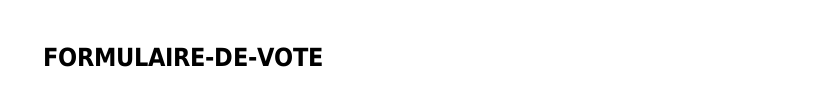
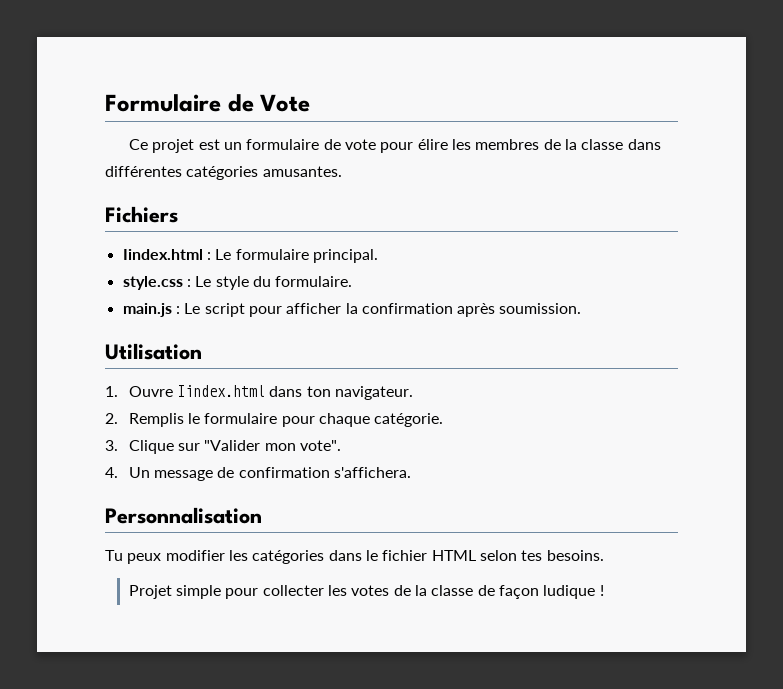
[43,47,323,67] FORMULAIRE-DE-VOTE -> [105,94,311,112] [129,139,661,153] [105,166,342,180] [105,206,178,223] [122,249,378,263] [122,276,353,290] [122,303,582,317] [105,343,202,360] [105,385,413,400] [105,413,444,427] [105,440,341,454] [105,467,411,481] [105,507,262,524] [105,550,604,564] [128,585,604,599] Formulaire de Vote // Ce projet est un formulaire de vote pour élire les membres de la classe dans différentes catégories amusantes. // Fichiers // Iindex.html : Le formulaire principal. // style.css : Le style du formulaire. // main.js : Le script pour afficher la confirmation après soumission. // Utilisation // 1. Ouvre Iindex.html dans ton navigateur. // 2. Remplis le formulaire pour chaque catégorie. // 3. Clique sur "Valider mon vote". // 4. Un message de confirmation s'affichera. // Personnalisation // Tu peux modifier les catégories dans le fichier HTML selon tes besoins. // Projet simple pour collecter les votes de la classe de façon ludique !

